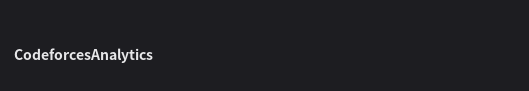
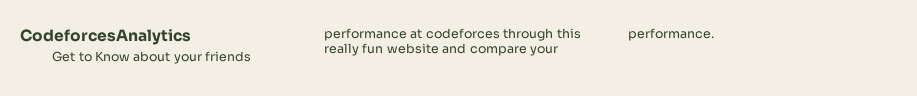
(153, 55) none -> [52,51,252,64] [324,28,581,41] [324,43,558,56] [628,28,714,41] // Get to Know about your friends performance at codeforces through this really fun website and compare your performance.

